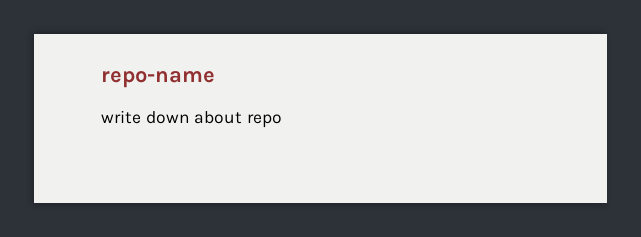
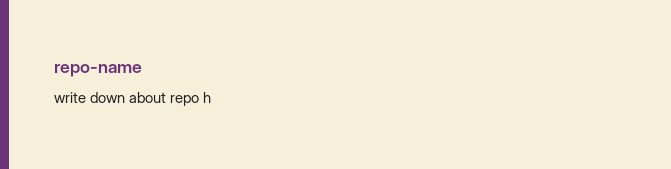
(283, 121) none -> [203,92,212,103] h

